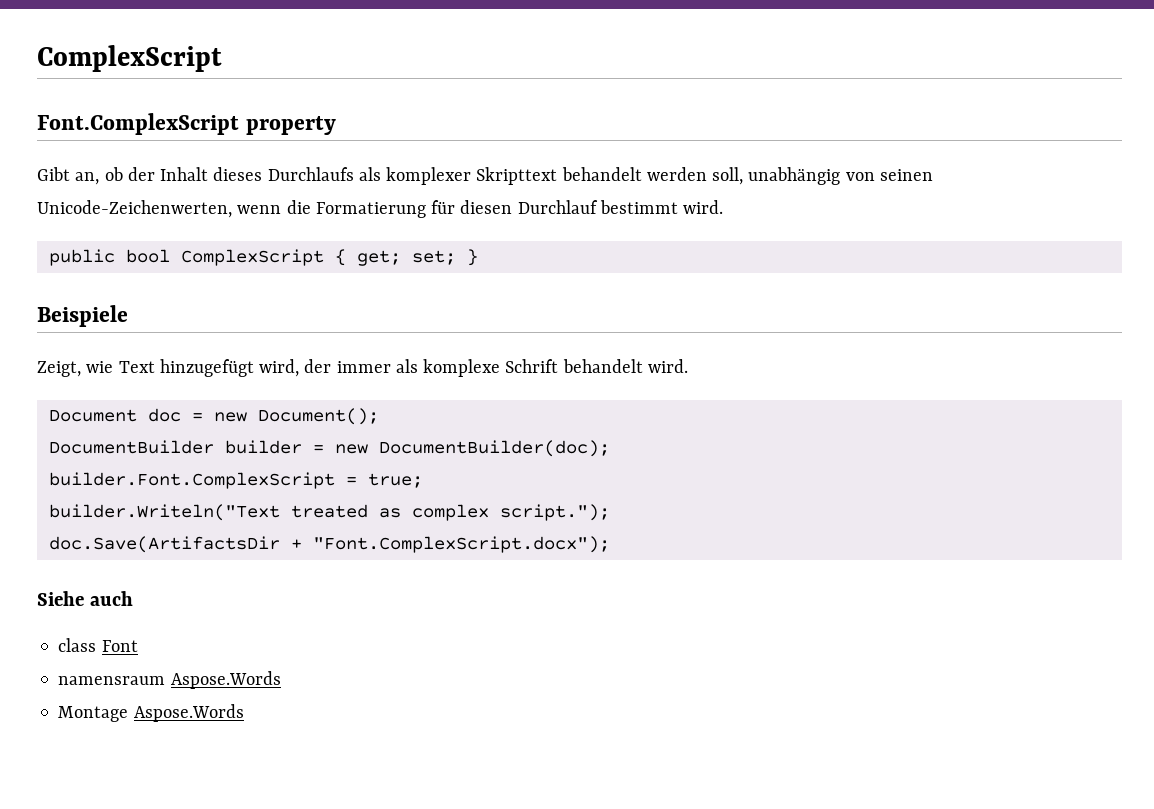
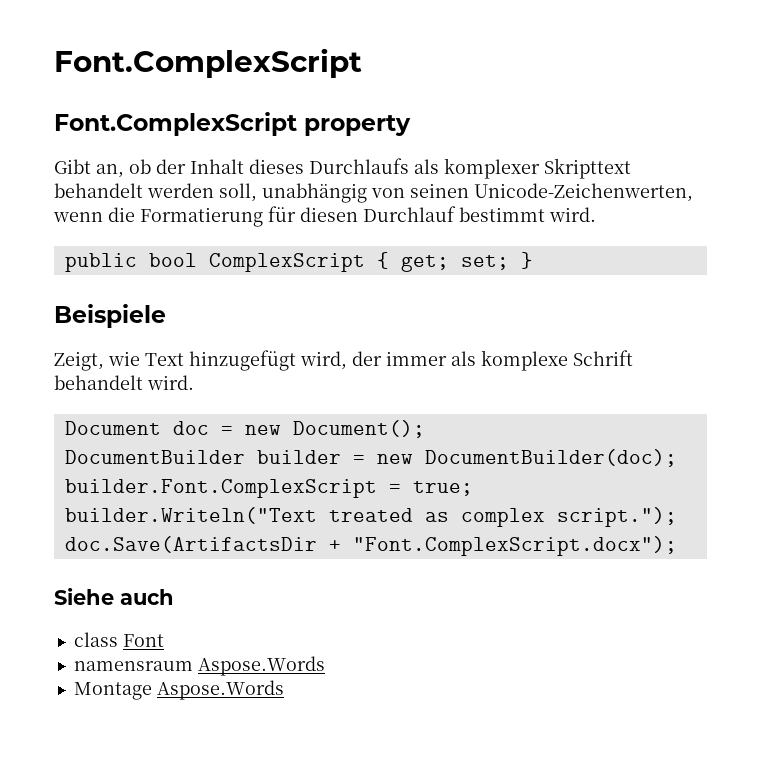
[37,45,222,72] ComplexScript -> [54,48,362,78] Font.ComplexScript

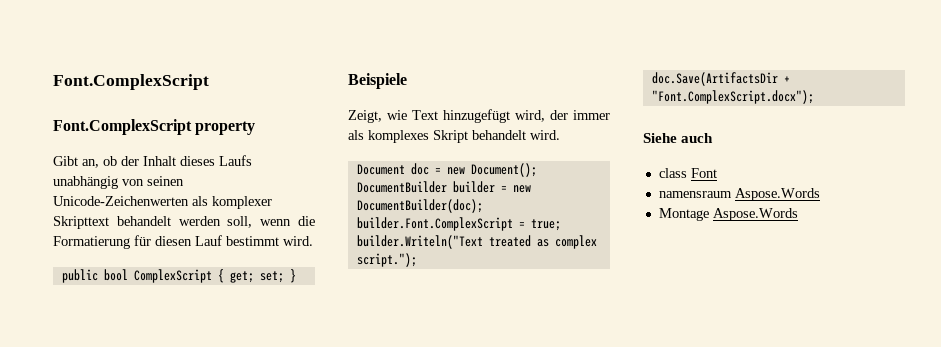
[309,158,409,174] Durchlaufs -> [219,155,252,166] [53,176,184,189] [53,196,189,206] Laufs unabhängig von seinen Unicode-Zeichenwerten
[262,183,693,203] unabhängig von seinen Unicode-Zeichenwerten, -> (253, 222) none
[363,206,456,222] Durchlauf -> [195,235,222,246] Lauf
[481,350,633,371] komplexe Schrift -> [368,130,468,143] komplexes Skript

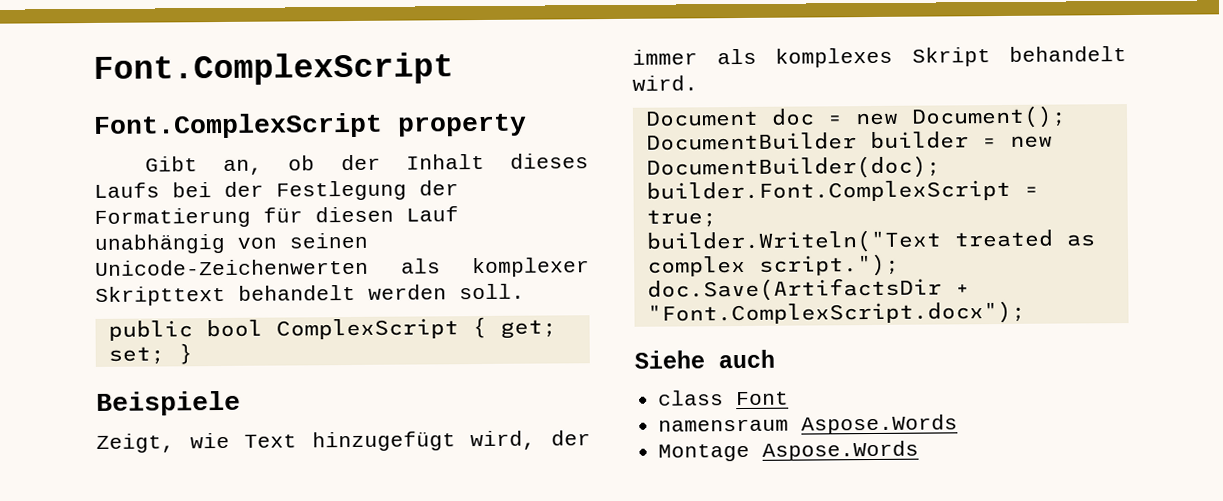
(252, 160) none -> [172,180,459,201] [94,206,459,228] bei der Festlegung der Formatierung für diesen Lauf
[227,216,315,228] [53,235,313,249] soll, wenn die Formatierung für diesen Lauf bestimmt wird. -> [459,283,525,300] soll.

